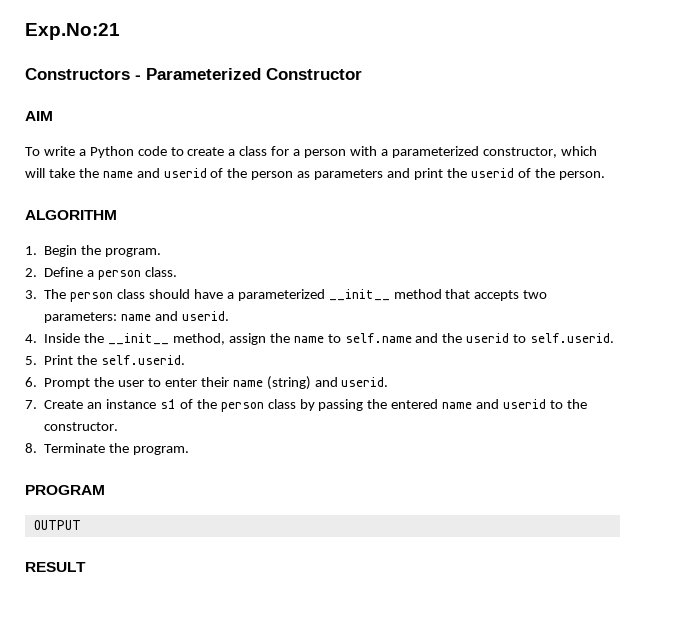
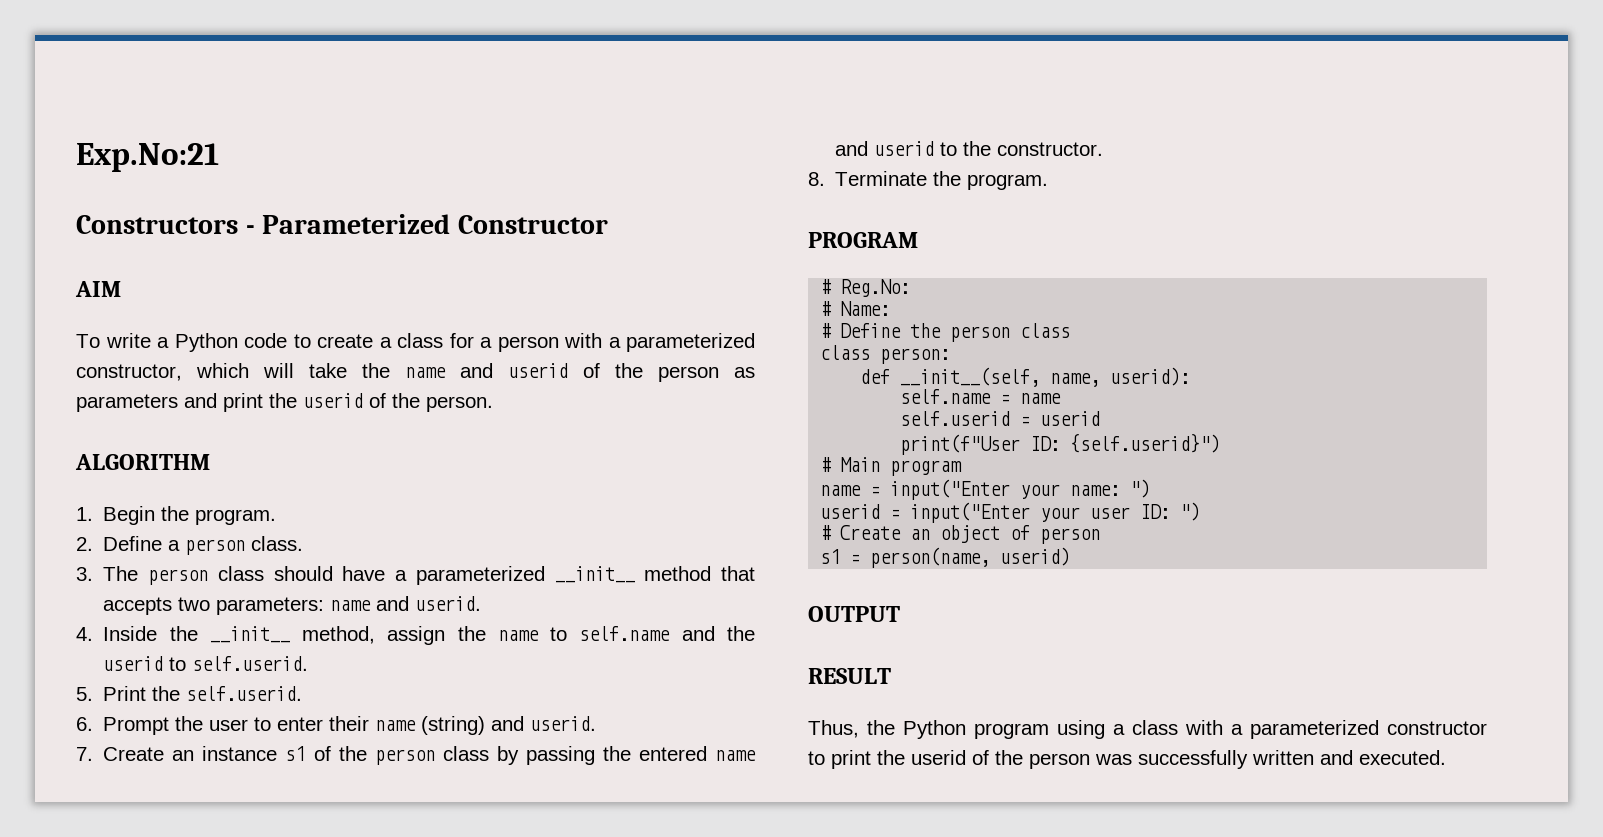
[33,520,81,530] [25,562,86,572] OUTPUT // RESULT -> [820,279,911,297] [820,301,891,316] [820,323,1071,342] [820,345,951,364] [860,367,1191,387] [900,389,1062,404] [900,411,1101,426] [900,433,1221,455] [820,457,963,476] [820,479,1151,500] [820,502,1201,523] [820,525,1101,544] [820,547,1071,568] [808,606,900,622] [808,668,891,684] [808,720,1487,739] [808,750,1446,769] # Reg.No: // # Name: // # Define the person class // class person: // def __init__(self, name, userid): // self.name = name // self.userid = userid // print(f"User ID: {self.userid}") // # Main program // name = input("Enter your name: ") // userid = input("Enter your user ID: ") // # Create an object of person // s1 = person(name, userid) // OUTPUT // RESULT // Thus, the Python program using a class with a parameterized constructor to print the userid of the person was successfully written and executed.

